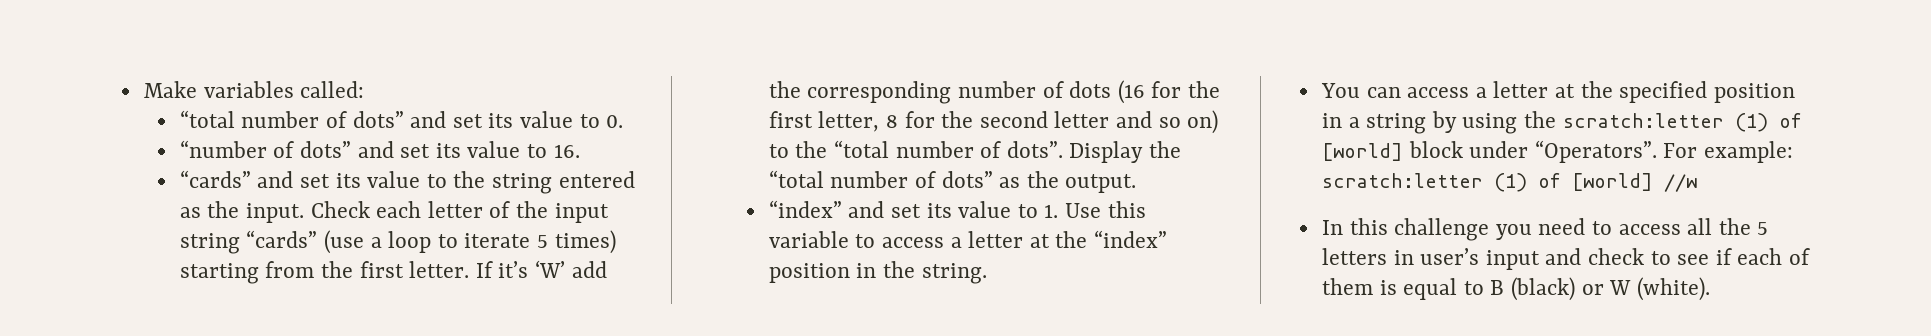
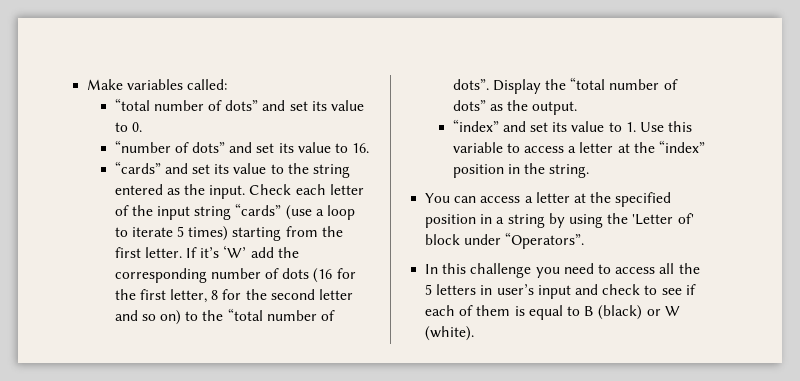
[1562,113,1802,132] [1321,143,1403,161] scratch:letter (1) of [world] -> [632,213,694,225] 'Letter of'
[1663,141,1794,163] [1321,173,1697,192] For example: scratch:letter (1) of [world] //w -> (585, 240) none

